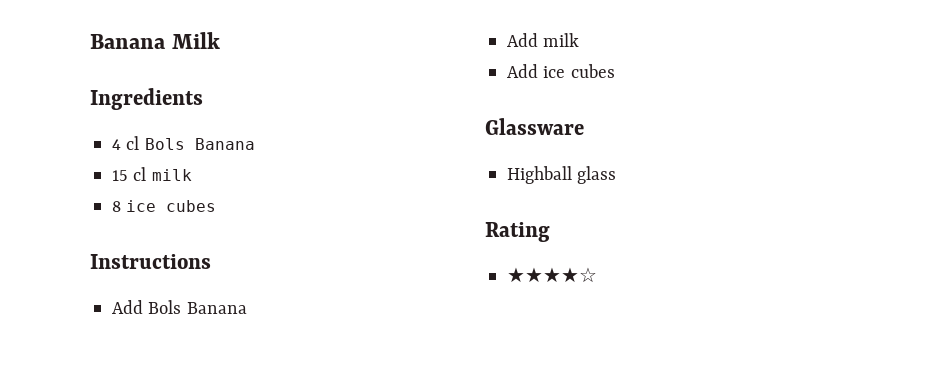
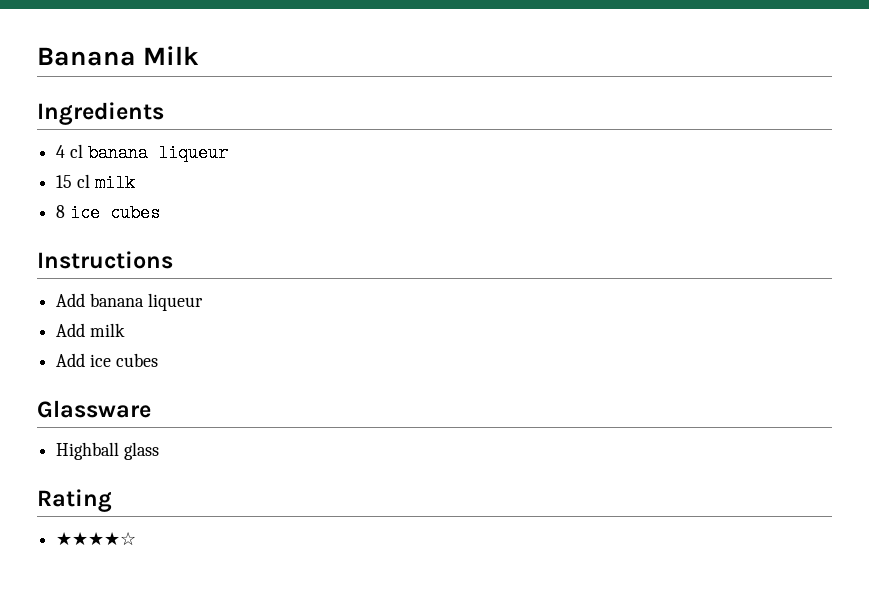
[144,138,255,150] Bols Banana -> [87,144,228,162] banana liqueur
[148,300,247,314] Bols Banana -> [89,293,203,311] banana liqueur

